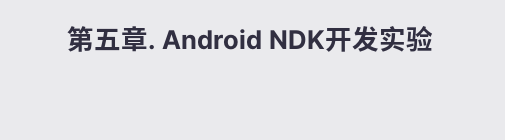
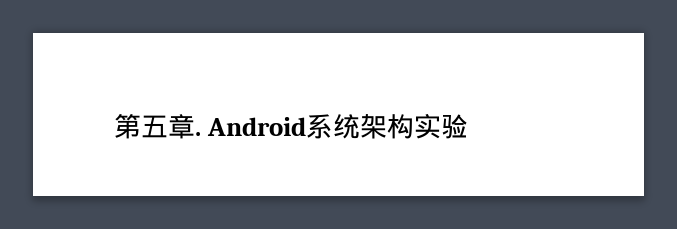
[269,26,380,52] NDK开发 -> [306,114,415,139] 系统架构

